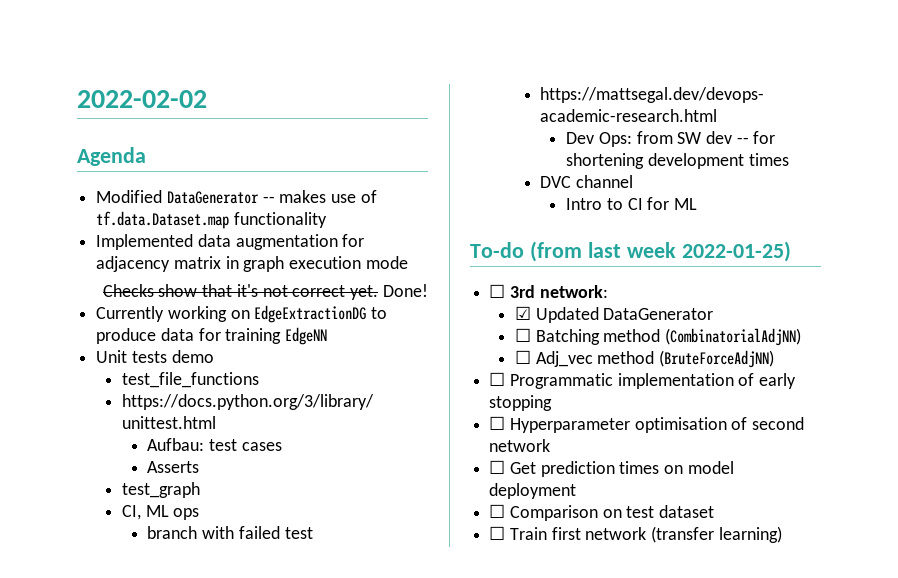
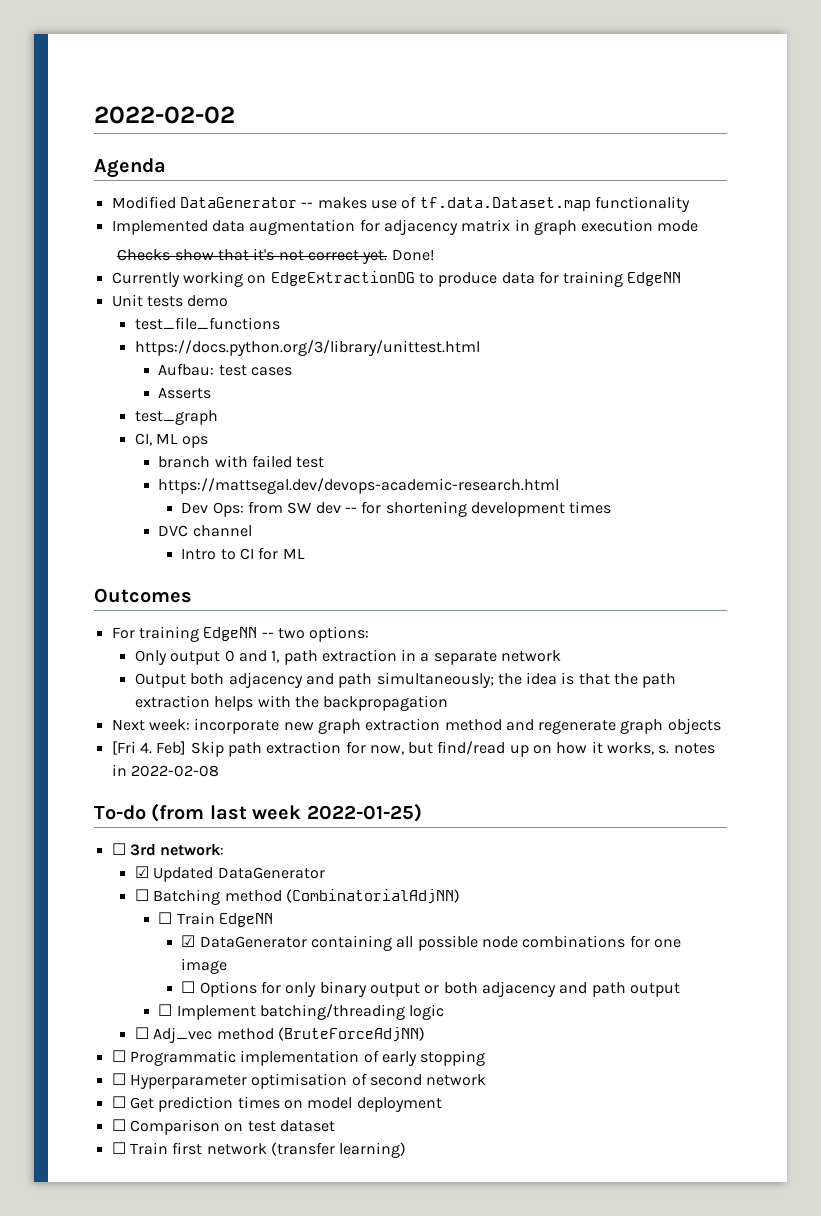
(697, 204) none -> [94,588,192,603] [111,626,370,642] [134,649,562,665] [134,672,677,688] [134,695,449,711] [111,718,721,734] [111,741,715,757] [111,764,219,777] // Outcomes // For training EdgeNN -- two options: // Only output 0 and 1, path extraction in a separate network // Output both adjacency and path simultaneously; the idea is that the path extraction helps with the backpropagation // Next week: incorporate new graph extraction method and regenerate graph objects // [Fri 4. Feb] Skip path extraction for now, but find/read up on how it works, s. notes in 2022-02-08
(802, 337) none -> [158,912,273,927] [181,935,682,951] [181,958,228,974] [181,981,681,997] [158,1004,445,1020] // ☐ Train EdgeNN // ☑ DataGenerator containing all possible node combinations for one image // ☐ Options for only binary output or both adjacency and path output // ☐ Implement batching/threading logic

